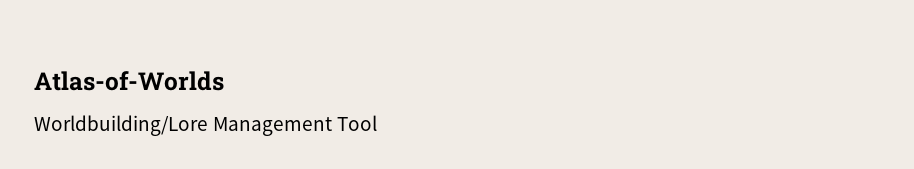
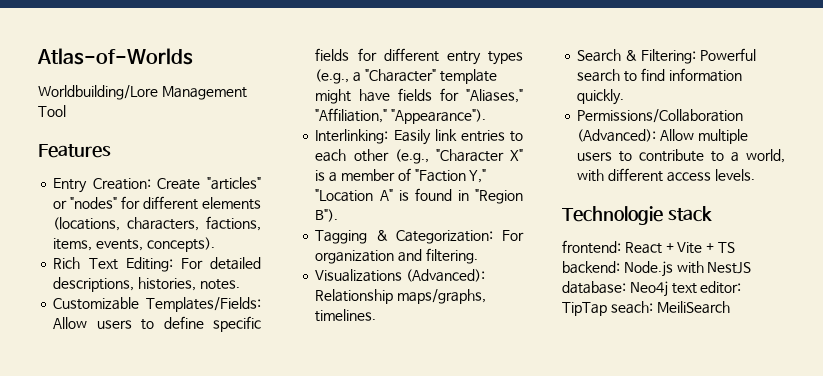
(378, 123) none -> [38,144,111,158] [53,177,261,193] [53,196,261,210] [53,216,261,231] [53,237,215,252] [53,257,261,272] [53,277,240,292] [53,297,262,312] [53,316,261,332] [315,48,523,65] [315,69,497,84] [315,88,523,104] [315,108,487,124] [315,129,523,145] [315,149,523,164] [315,168,487,183] [315,188,523,204] [315,209,339,222] [315,230,524,244] [315,248,478,264] [315,269,486,282] [315,289,487,304] [315,309,377,322] [577,48,756,64] [577,68,742,82] [577,89,625,105] [577,109,744,123] [577,129,748,144] [577,149,785,163] [577,168,755,182] [562,206,712,225] [562,240,735,254] [562,261,752,277] [562,281,742,297] [562,301,730,316] // Features // Entry Creation: Create "articles" or "nodes" for different elements (locations, characters, factions, items, events, concepts). // Rich Text Editing: For detailed descriptions, histories, notes. // Customizable Templates/Fields: Allow users to define specific fields for different entry types (e.g., a "Character" template might have fields for "Aliases," "Affiliation," "Appearance"). // Interlinking: Easily link entries to each other (e.g., "Character X" is a member of "Faction Y," "Location A" is found in "Region B"). // Tagging & Categorization: For organization and filtering. // Visualizations (Advanced): Relationship maps/graphs, timelines. // Search & Filtering: Powerful search to find information quickly. // Permissions/Collaboration (Advanced): Allow multiple users to contribute to a world, with different access levels. // Technologie stack // frontend: React + Vite + TS backend: Node.js with NestJS database: Neo4j text editor: TipTap seach: MeiliSearch

